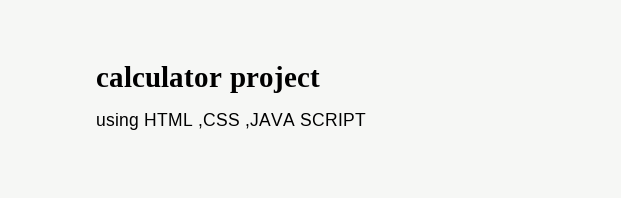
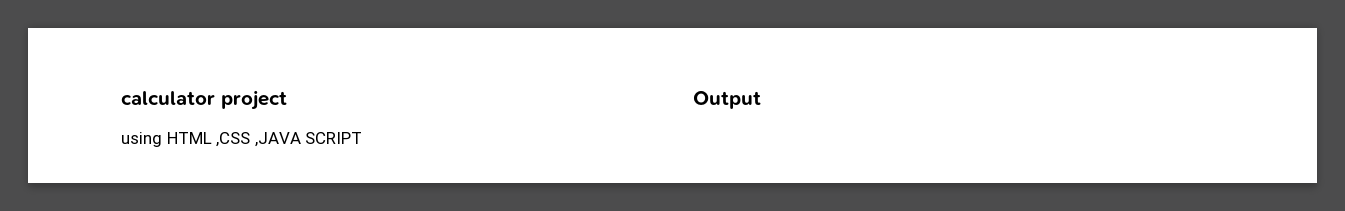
(366, 119) none -> [693,91,761,109] // Output

